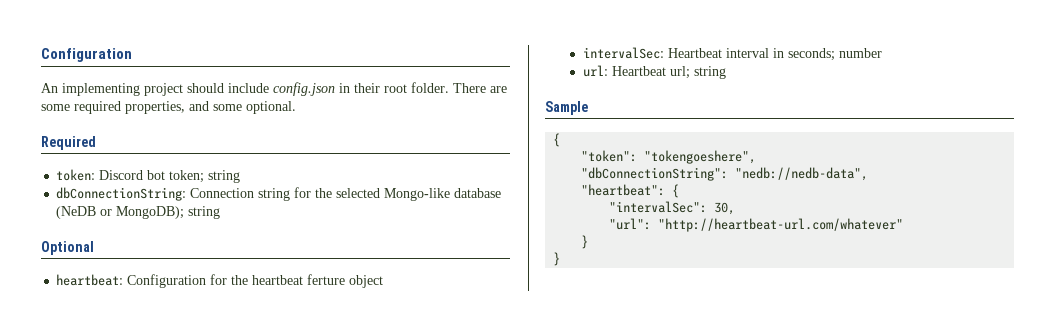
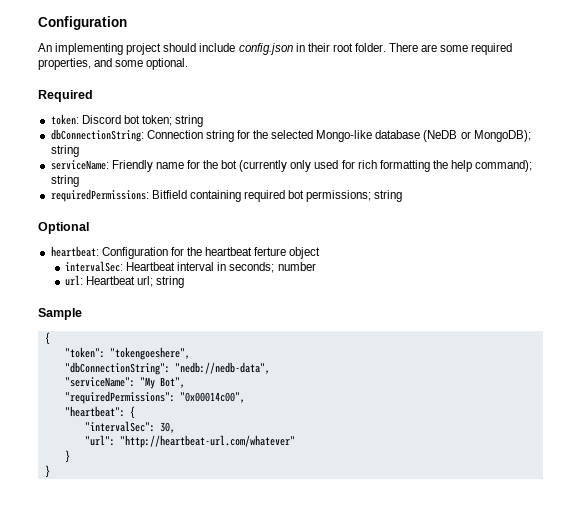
(221, 212) none -> [50,160,533,172] [50,175,79,187] [50,189,403,202] // serviceName: Friendly name for the bot (currently only used for rich formatting the help command); string // requiredPermissions: Bitfield containing required bot permissions; string
(869, 174) none -> [64,377,185,389] [64,391,245,404] // "serviceName": "My Bot", // "requiredPermissions": "0x00014c00",

